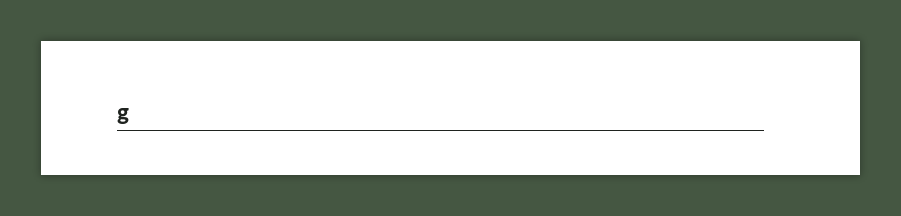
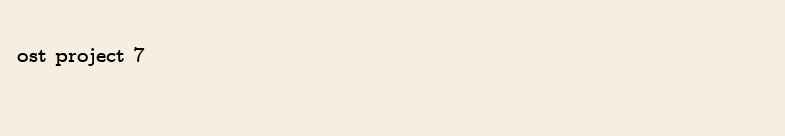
[117,108,129,124] g -> [17,47,145,66] ost project 7

